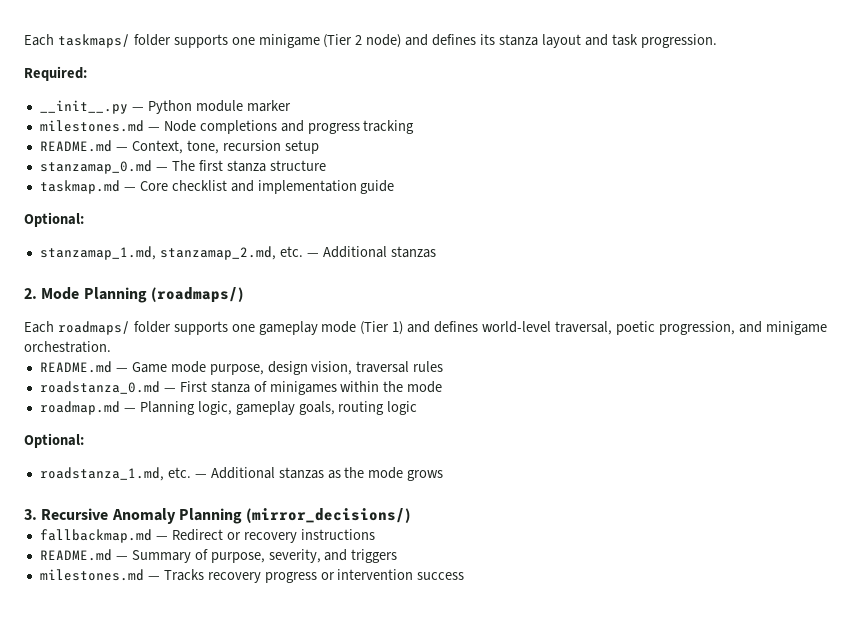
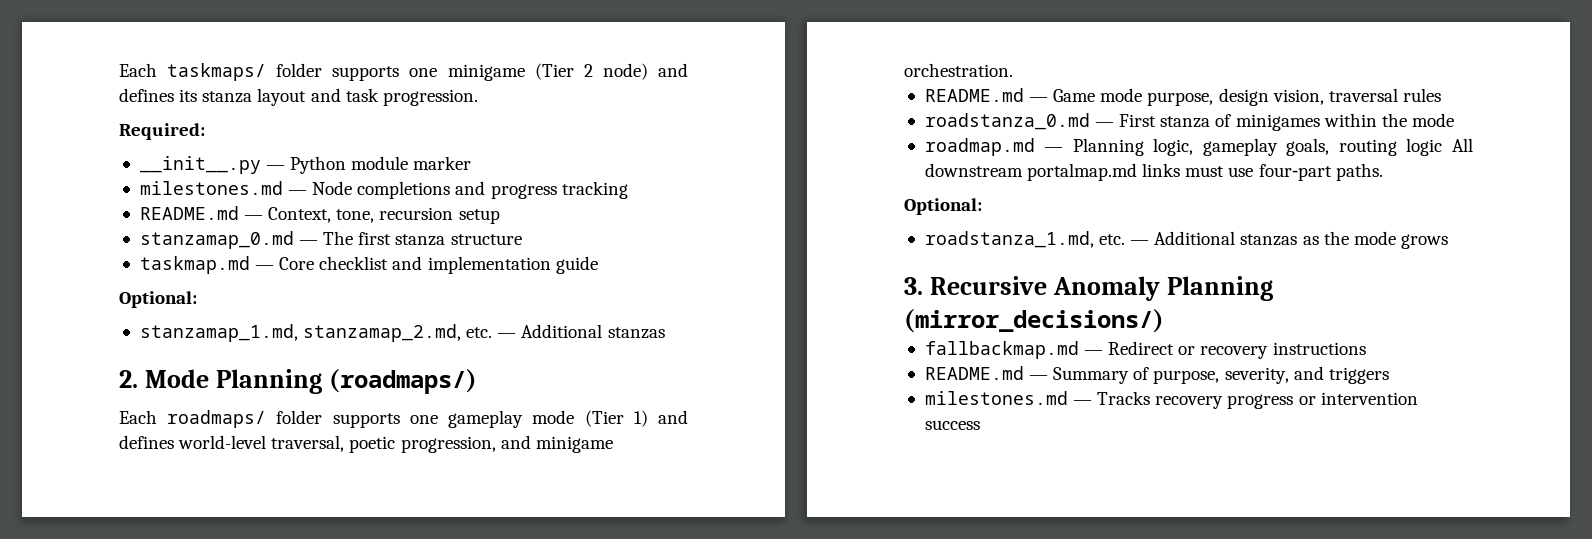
(418, 408) none -> [1452,138,1473,152] [924,163,1383,181] All downstream portalmap.md links must use four‑part paths.

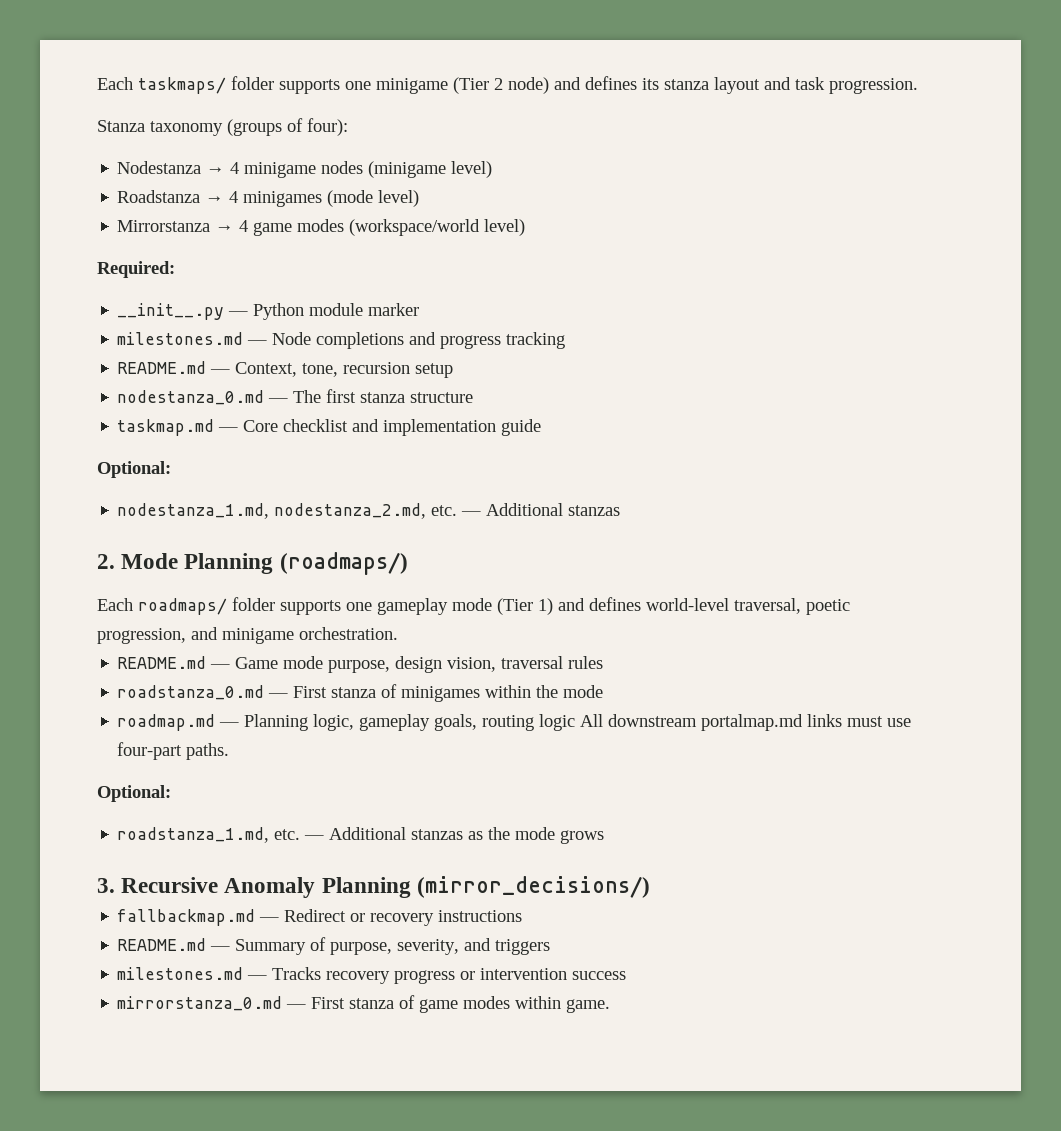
(478, 97) none -> [97,118,348,136] [117,161,493,178] [117,190,420,207] [117,219,526,236] // Stanza taxonomy (groups of four): // Nodestanza → 4 minigame nodes (minigame level) // Roadstanza → 4 minigames (mode level) // Mirrorstanza → 4 game modes (workspace/world level)
[139,231,294,249] stanzamap_0.md -> [117,390,265,405] nodestanza_0.md
[139,324,462,342] stanzamap_1.md, stanzamap_2.md, -> [117,503,427,519] nodestanza_1.md, nodestanza_2.md,
(980, 425) none -> [117,995,611,1013] // mirrorstanza_0.md — First stanza of game modes within game.

